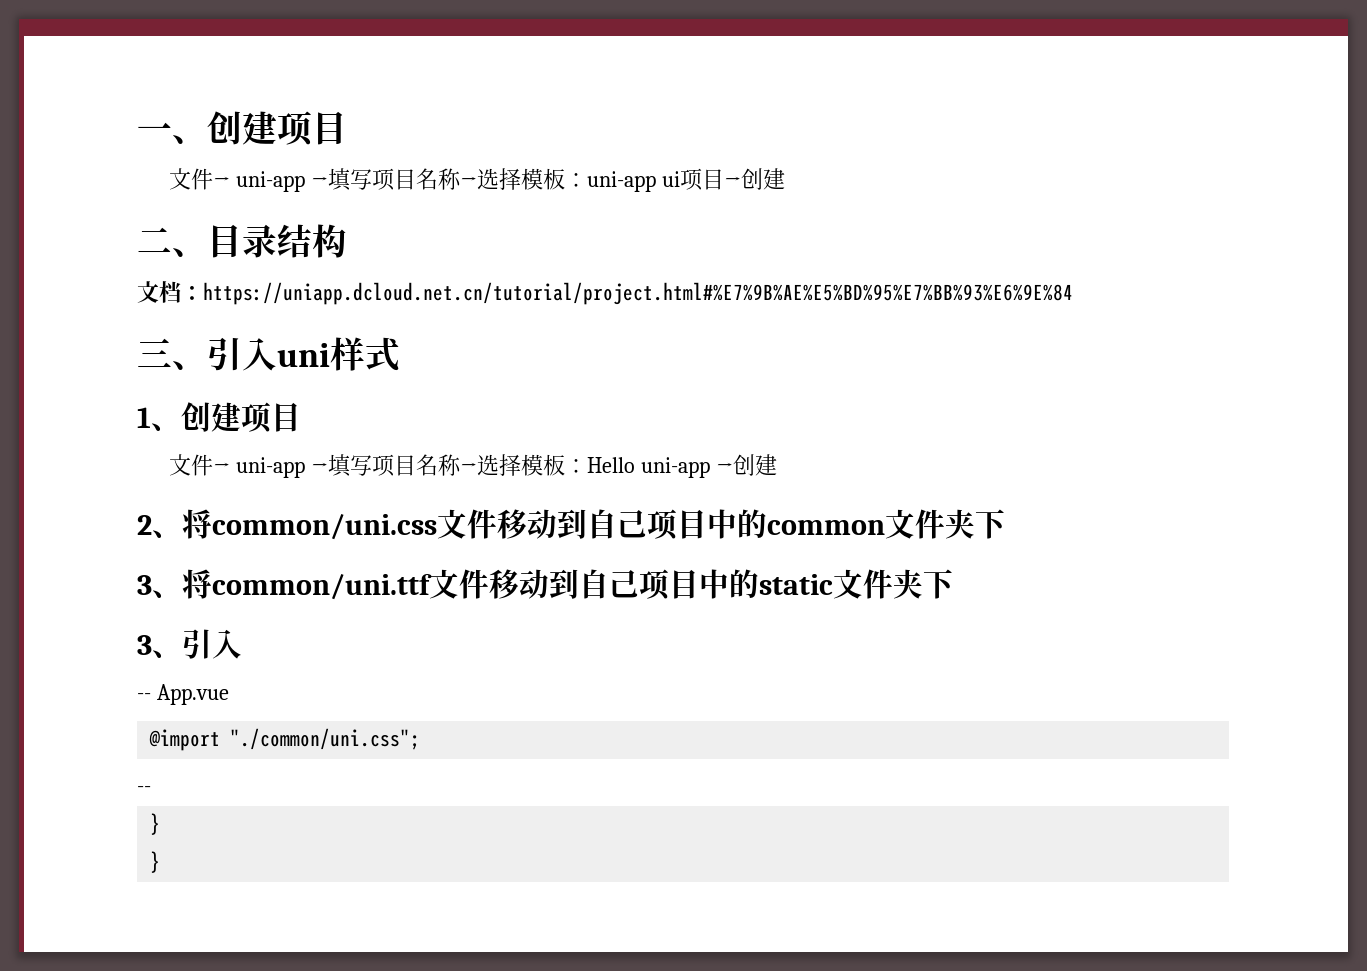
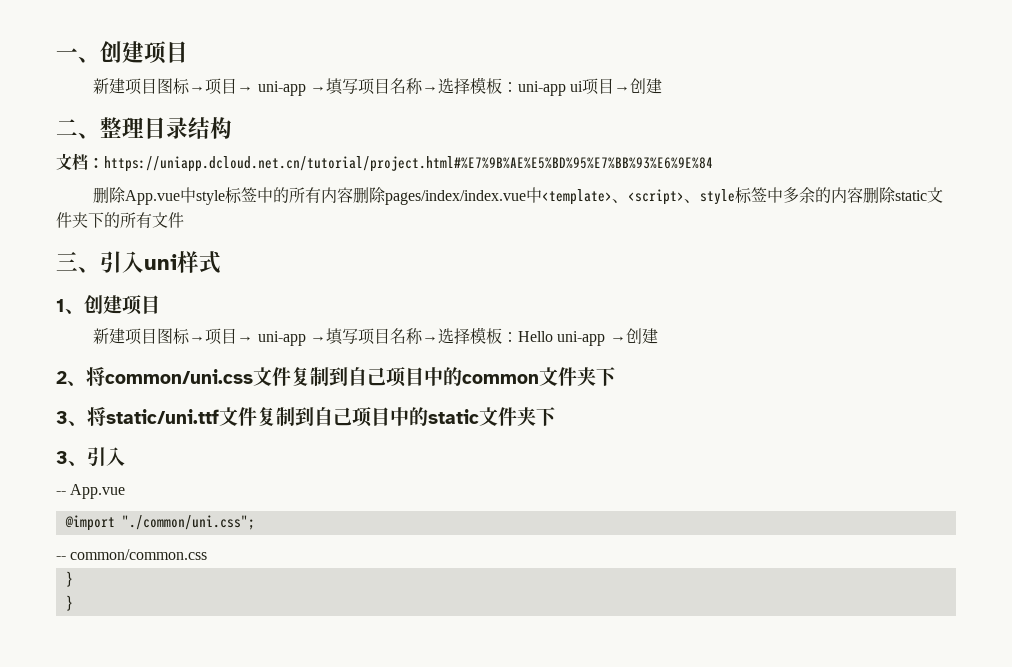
[168,168,213,190] 文件 -> [93,78,238,95] 新建项目图标→项目
(207, 252) none -> [100,117,144,138] 整理
(1073, 293) none -> [93,187,944,205] [56,212,184,228] // 删除App.vue中style标签中的所有内容删除pages/index/index.vue中<template>、<script>、style标签中多余的内容删除static文件夹下的所有文件
[168,454,213,476] 文件 -> [93,328,238,345] 新建项目图标→项目
[497,509,557,539] 移动 -> [291,367,329,386] 复制
[212,569,549,600] common/uni.ttf文件移动 -> [106,407,295,426] static/uni.ttf文件复制
(151, 789) none -> [70,549,208,560] common/common.css

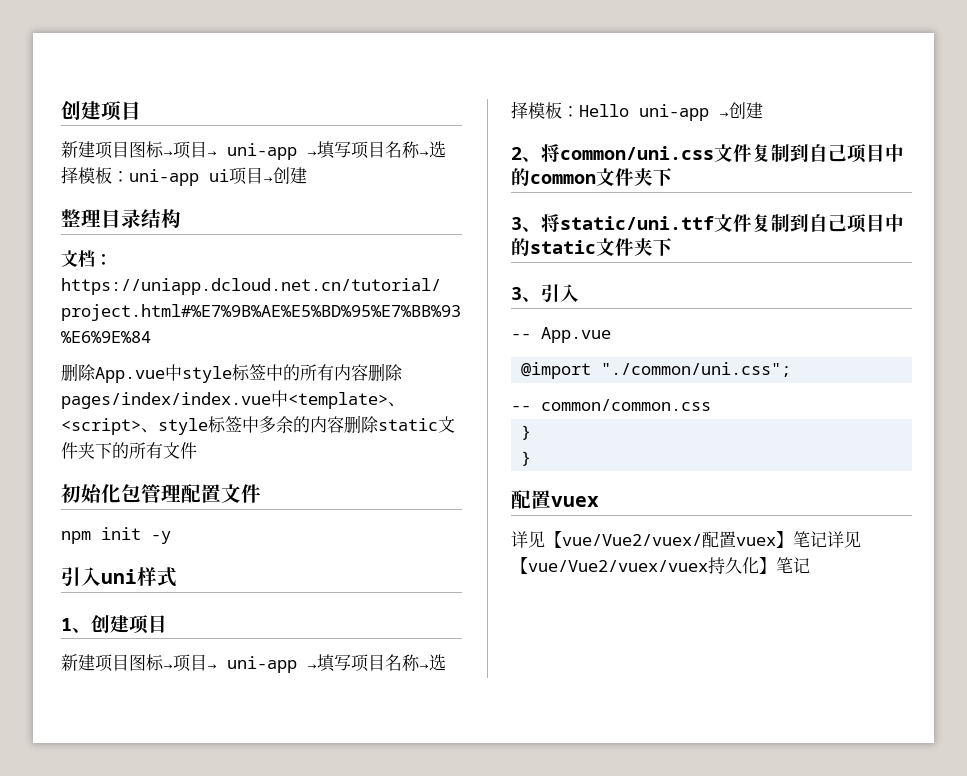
[56,48,100,63] 一、 -> (61, 110) none
[56,119,100,139] 二、 -> (307, 175) none
[56,251,100,273] 三、 -> [61,484,261,503] [61,527,171,544] 初始化包管理配置文件 // npm init -y //
(73, 603) none -> [511,490,599,509] [511,531,861,548] [511,557,810,574] // 配置vuex // 详见【vue/Vue2/vuex/配置vuex】笔记详见【vue/Vue2/vuex/vuex持久化】笔记

